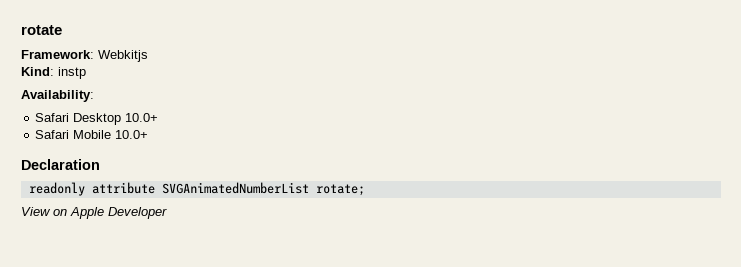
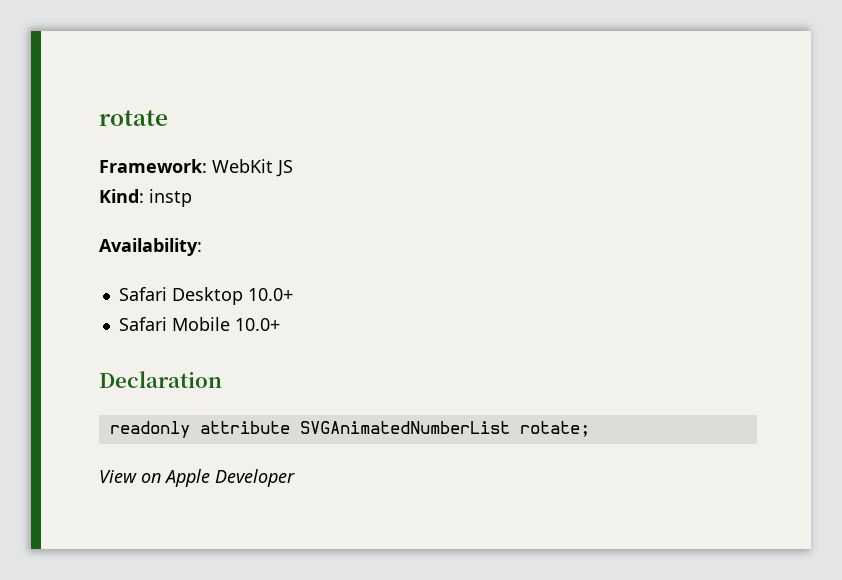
[98,50,148,62] Webkitjs -> [212,159,293,177] WebKit JS

